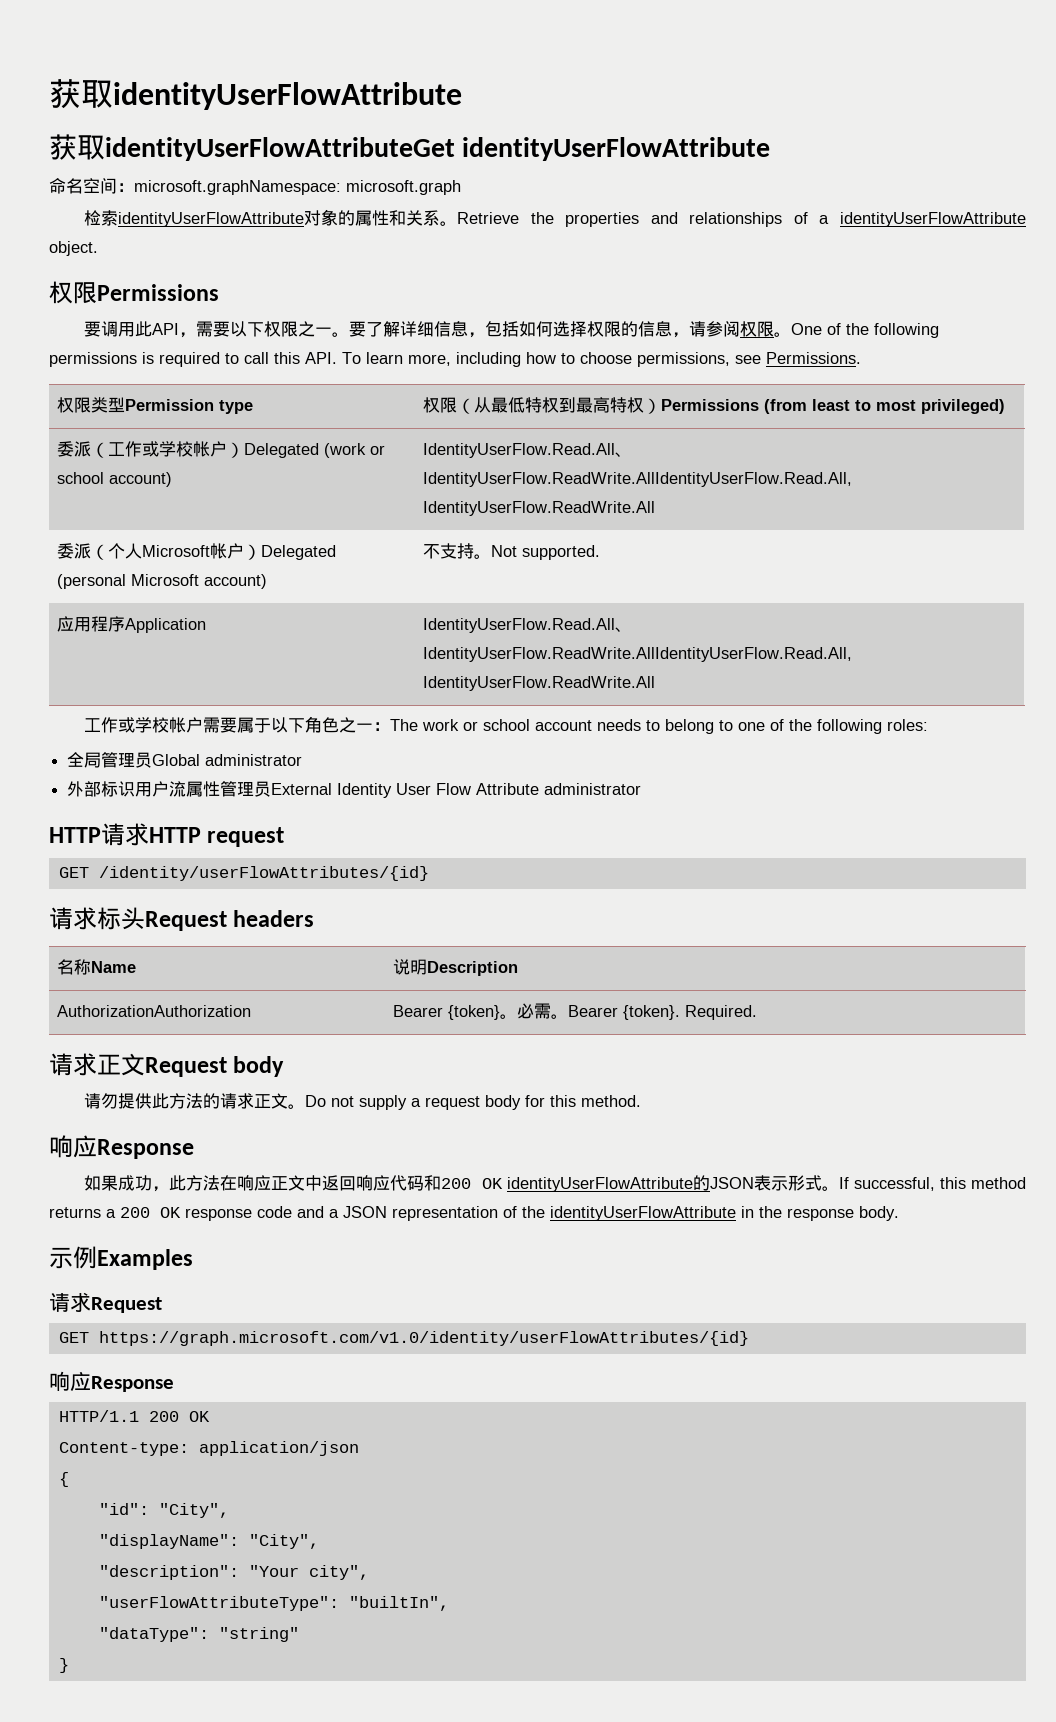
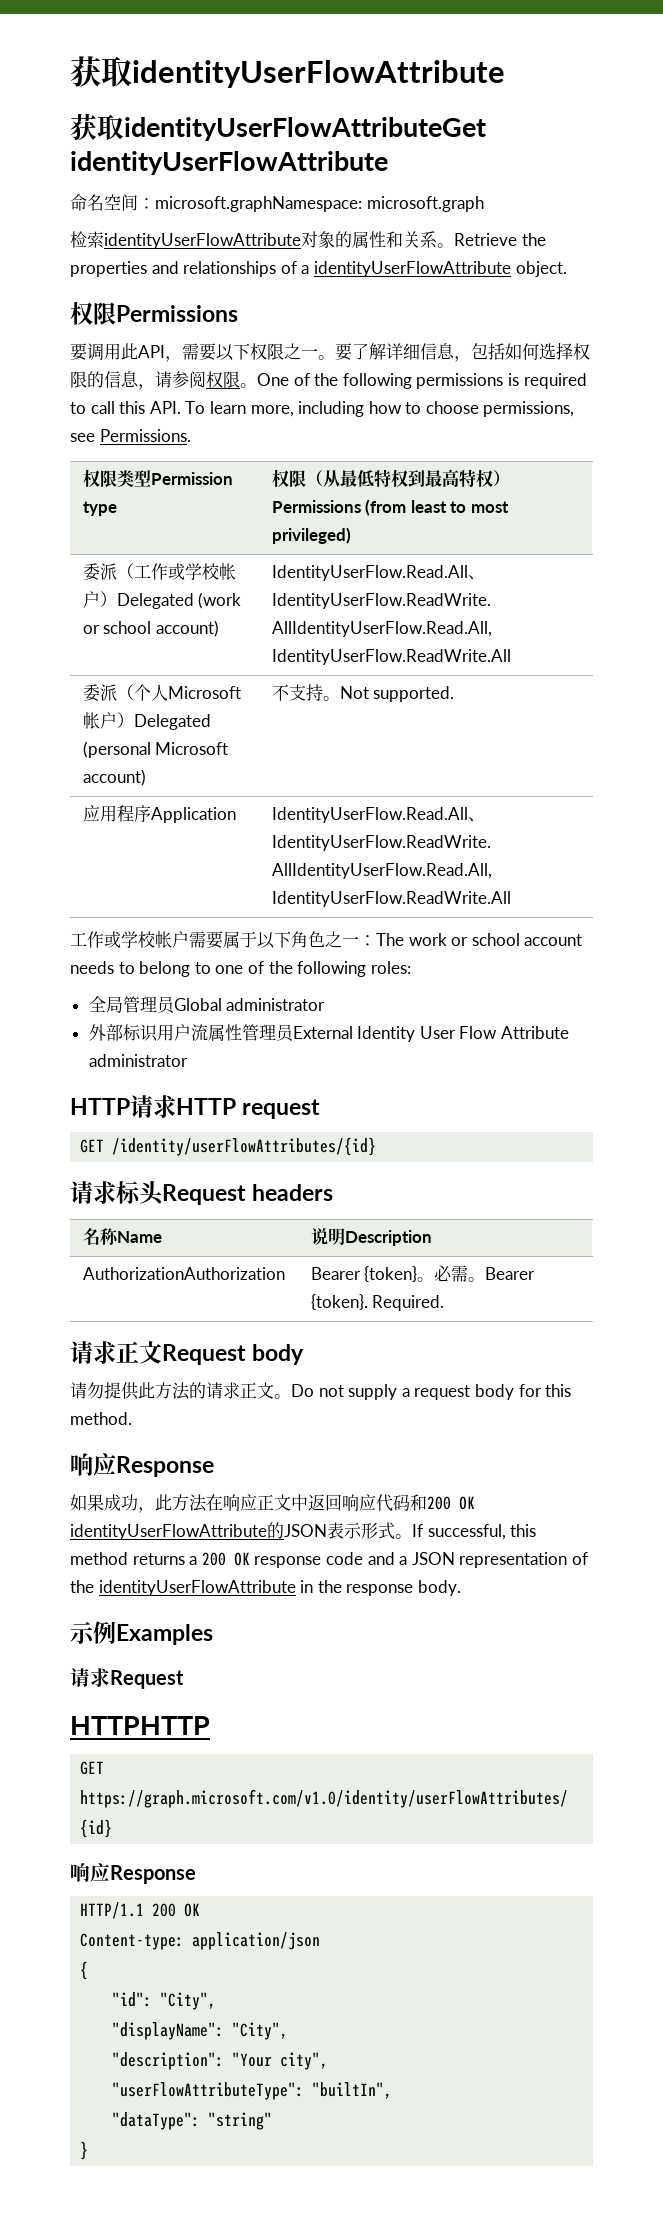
(162, 1305) none -> [70,1716,210,1735] // HTTPHTTP

